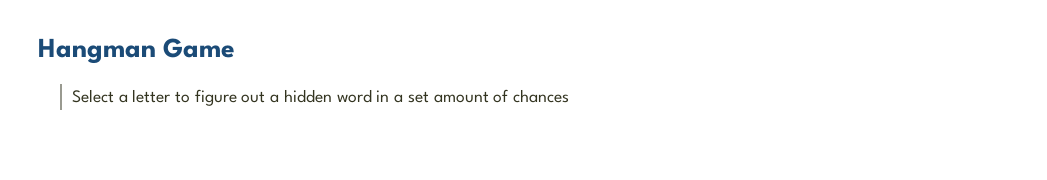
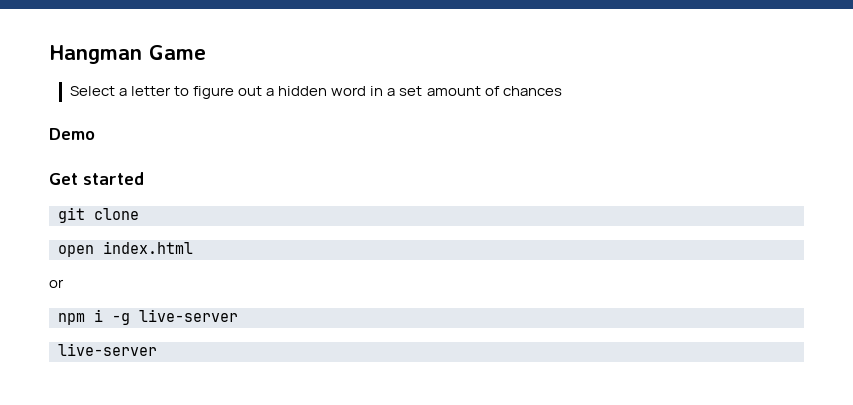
(569, 96) none -> [49,128,95,140] [49,172,144,185] [58,207,139,223] [58,241,193,257] [49,279,64,288] [58,309,238,325] [58,343,157,356] // Demo // Get started // git clone // open index.html // or // npm i -g live-server // live-server

